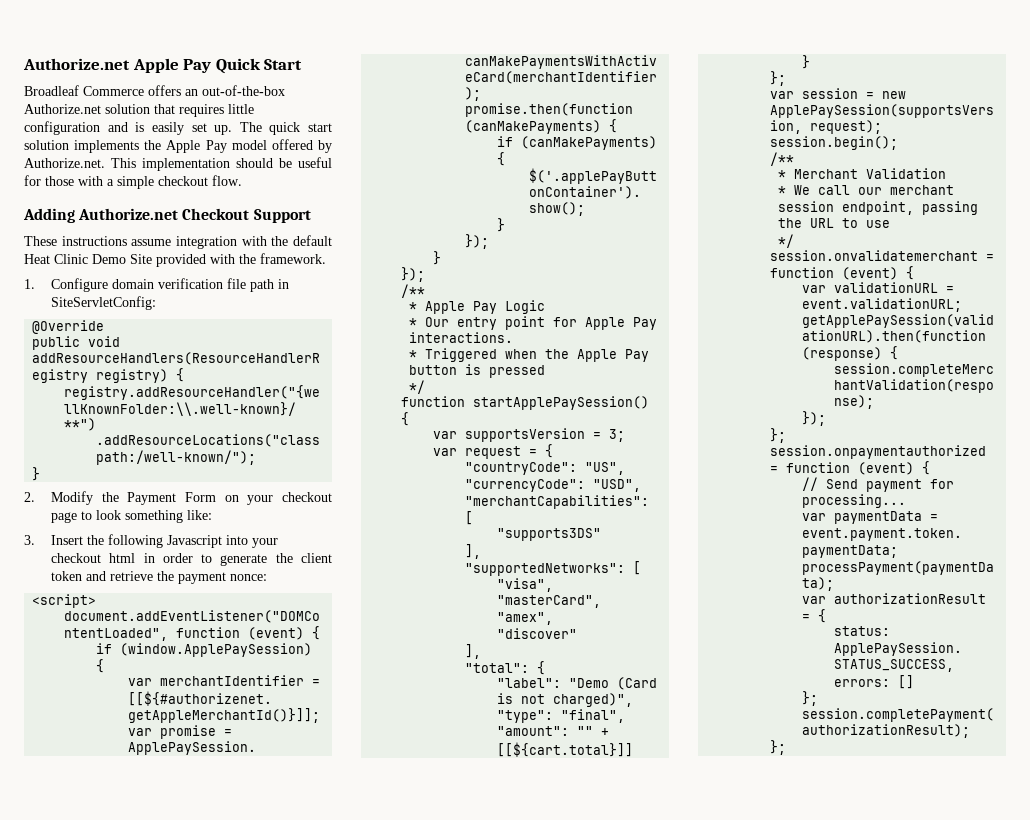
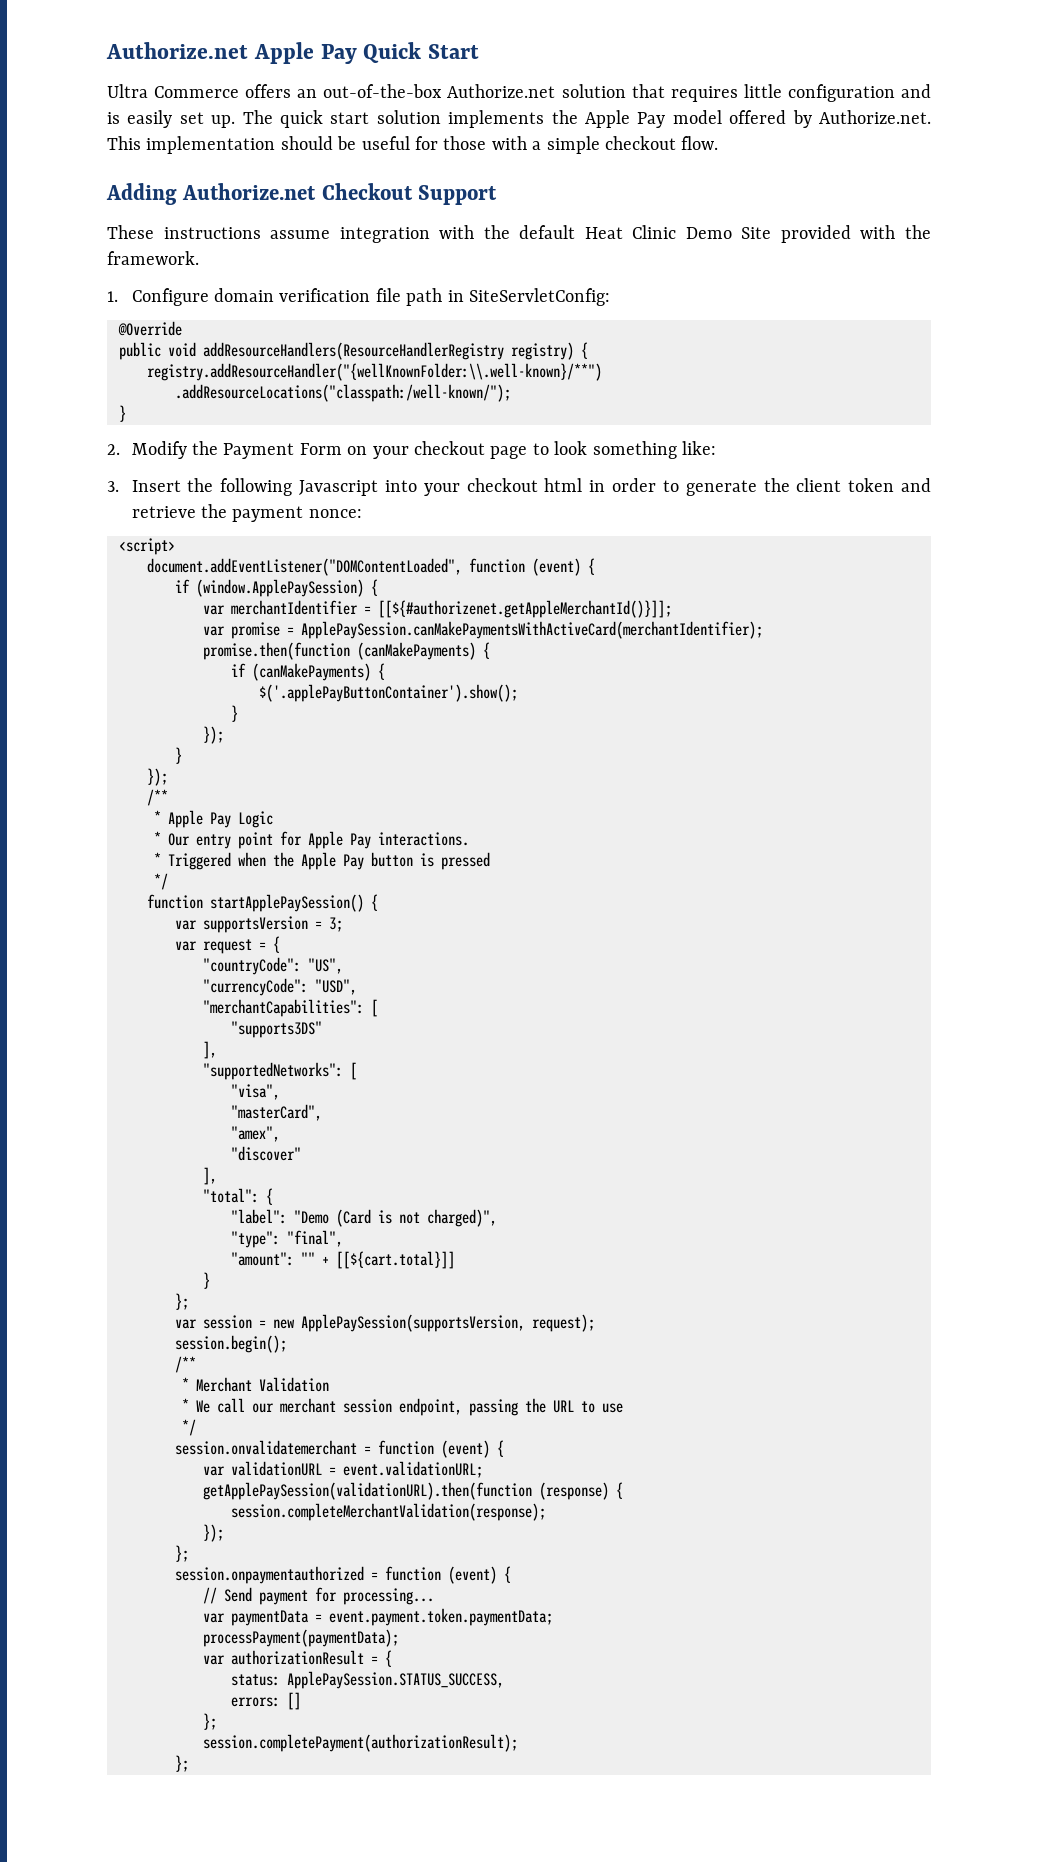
[24,85,79,96] Broadleaf -> [107,84,148,98] Ultra

